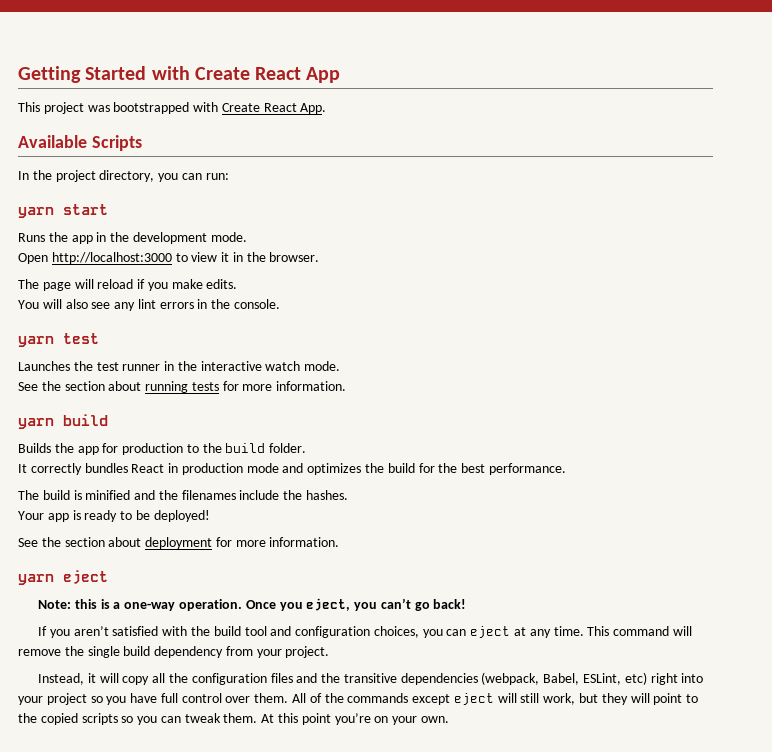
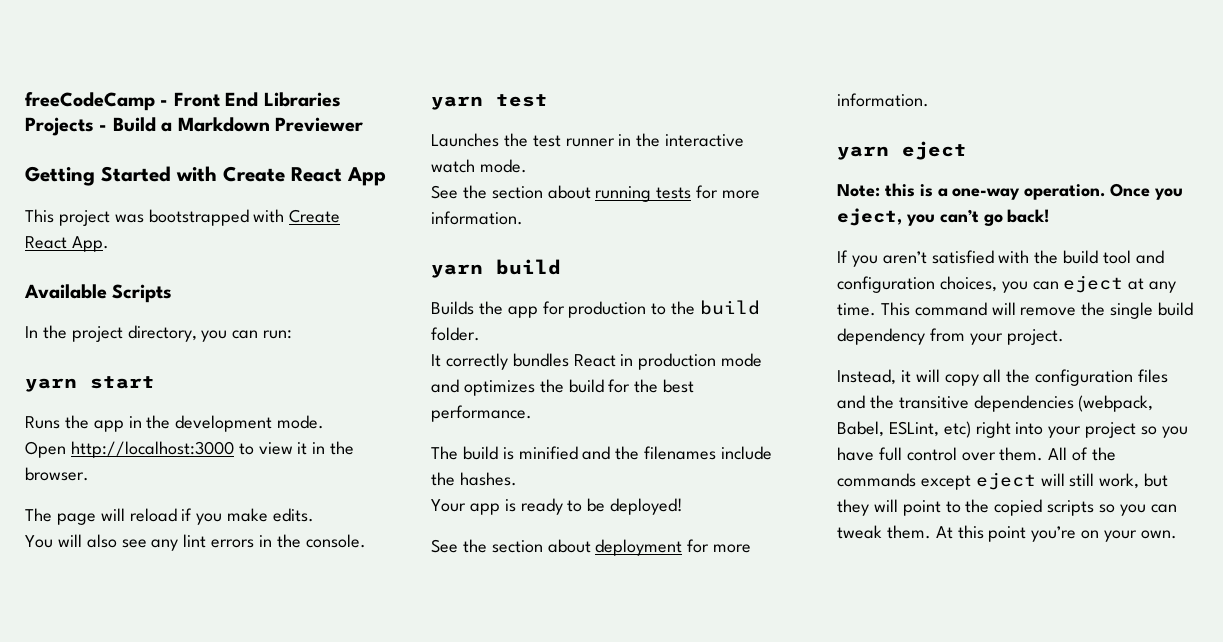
(18, 74) none -> [25,92,341,111] [25,117,363,136] freeCodeCamp - Front End Libraries Projects - Build a Markdown Previewer //

